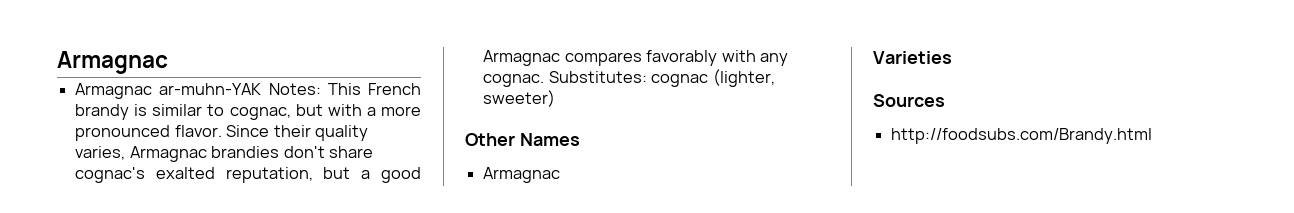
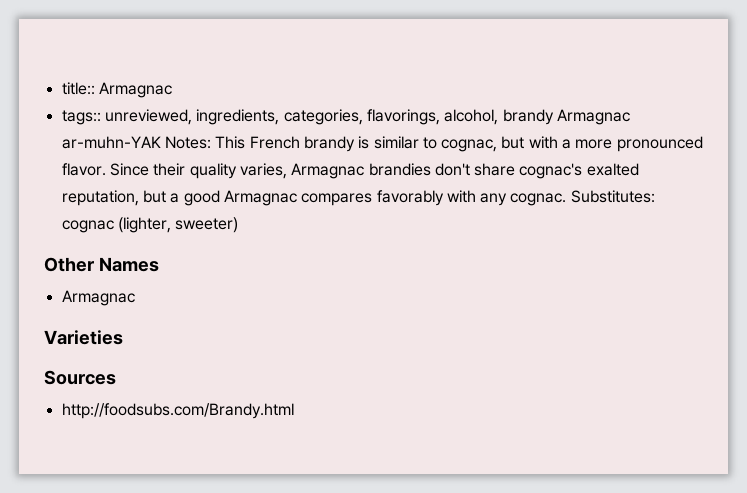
[57,51,168,74] Armagnac // -> [61,82,172,98] [61,109,554,125] title:: Armagnac // tags:: unreviewed, ingredients, categories, flavorings, alcohol, brandy

